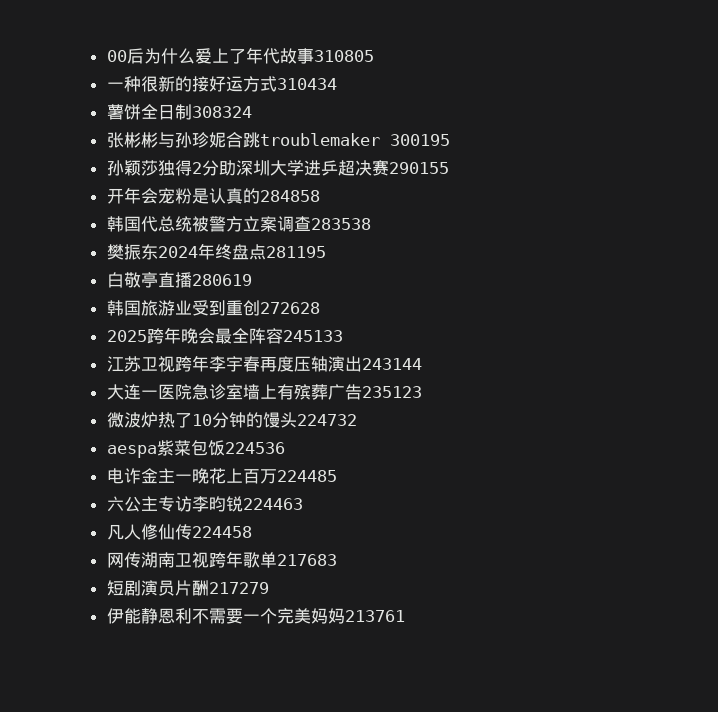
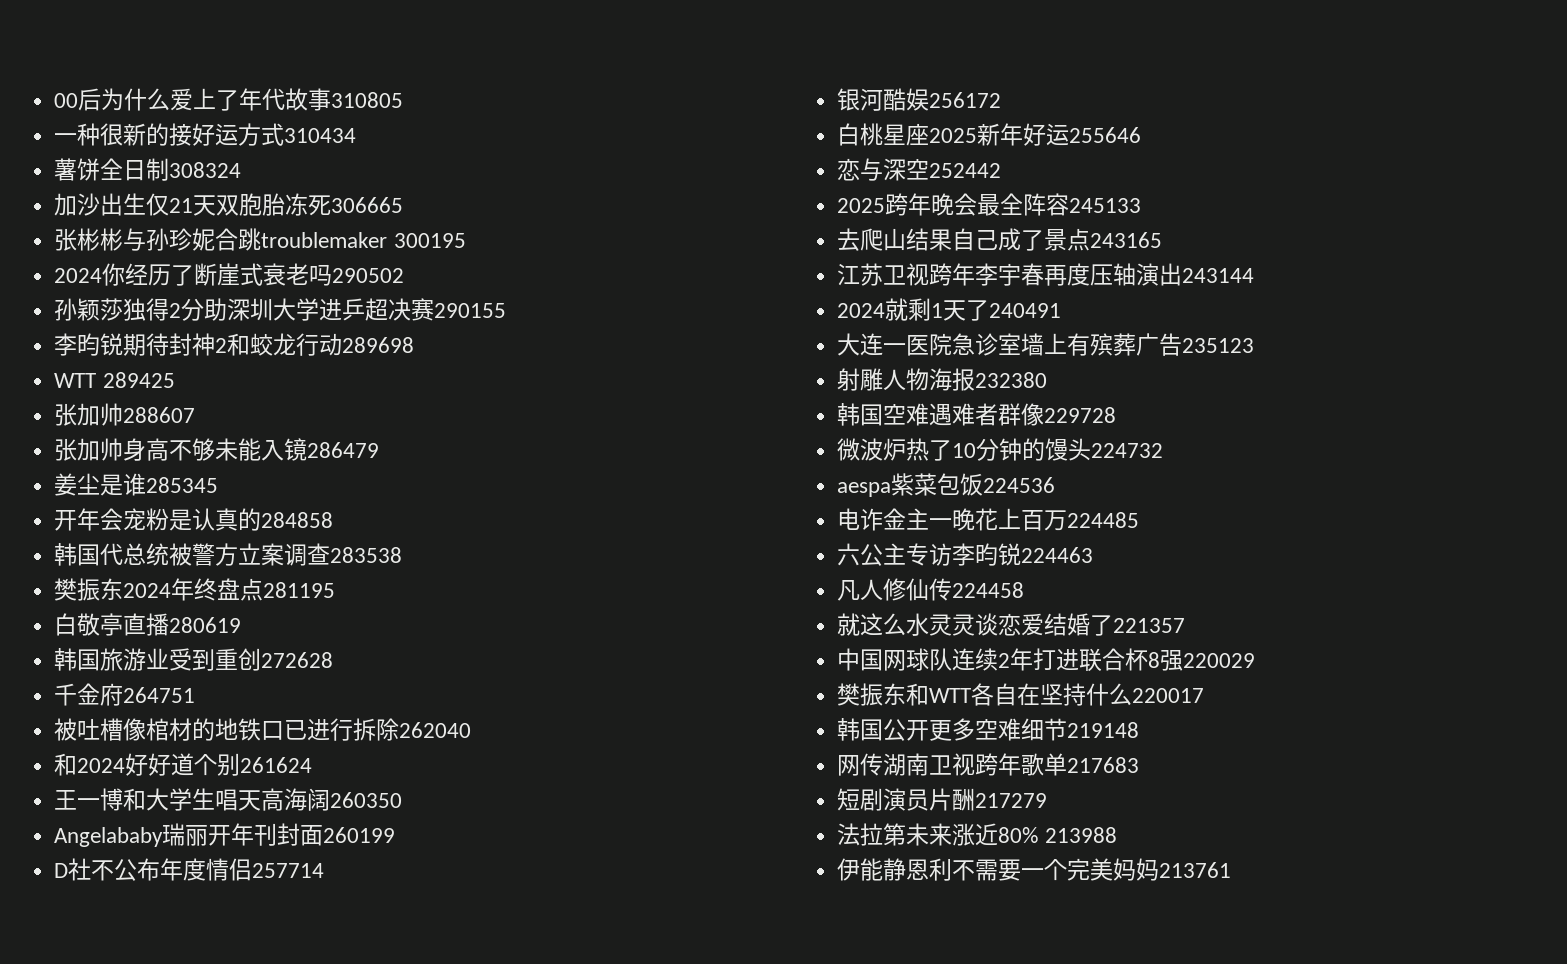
(252, 112) none -> [54,193,404,216] // 加沙出生仅21天双胞胎冻死306665
(450, 140) none -> [54,263,405,286] // 2024你经历了断崖式衰老吗290502
(449, 168) none -> [54,333,415,356] [54,372,175,388] [54,403,196,426] [54,438,380,461] [54,473,219,496] // 李昀锐期待封神2和蛟龙行动289698 // WTT 289425 // 张加帅288607 // 张加帅身高不够未能入镜286479 // 姜尘是谁285345
(320, 308) none -> [54,683,196,706] [54,718,472,741] [54,753,313,776] [54,788,403,811] [54,823,396,847] [54,858,325,881] [837,88,1002,111] [837,123,1142,146] [837,158,1002,181] // 千金府264751 // 被吐槽像棺材的地铁口已进行拆除262040 // 和2024好好道个别261624 // 王一博和大学生唱天高海阔260350 // Angelababy瑞丽开年刊封面260199 // D社不公布年度情侣257714 // 银河酷娱256172 // 白桃星座2025新年好运255646 // 恋与深空252442
(343, 336) none -> [837,228,1163,251] // 去爬山结果自己成了景点243165
(422, 364) none -> [837,298,1062,321] // 2024就剩1天了240491
(422, 392) none -> [837,368,1048,391] [837,403,1117,426] // 射雕人物海报232380 // 韩国空难遇难者群像229728
(252, 532) none -> [837,613,1186,636] [837,648,1256,672] [837,683,1205,706] [837,718,1140,741] // 就这么水灵灵谈恋爱结婚了221357 // 中国网球队连续2年打进联合杯8强220029 // 樊振东和WTT各自在坚持什么220017 // 韩国公开更多空难细节219148
(269, 588) none -> [837,823,1117,846] // 法拉第未来涨近80% 213988

